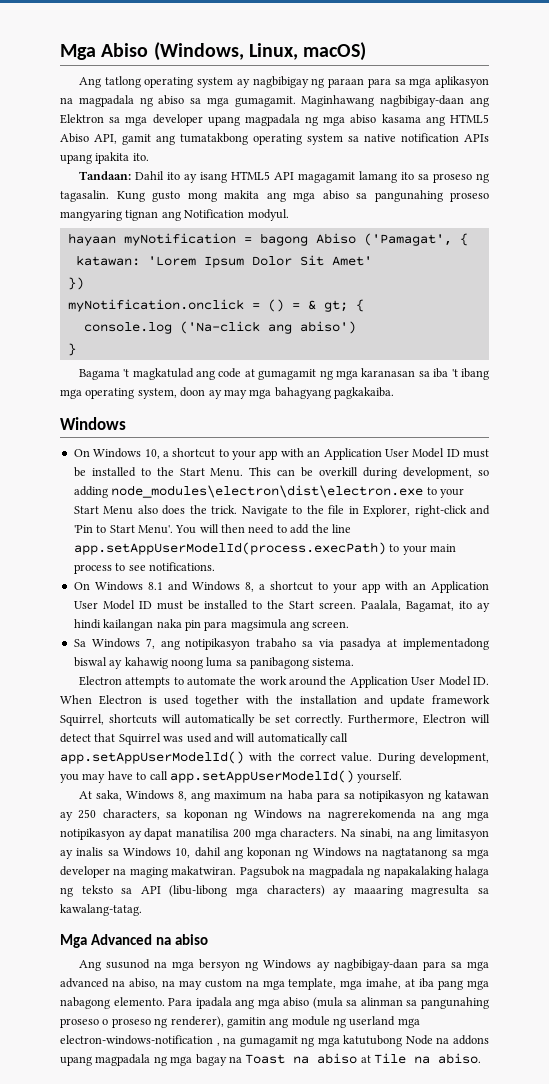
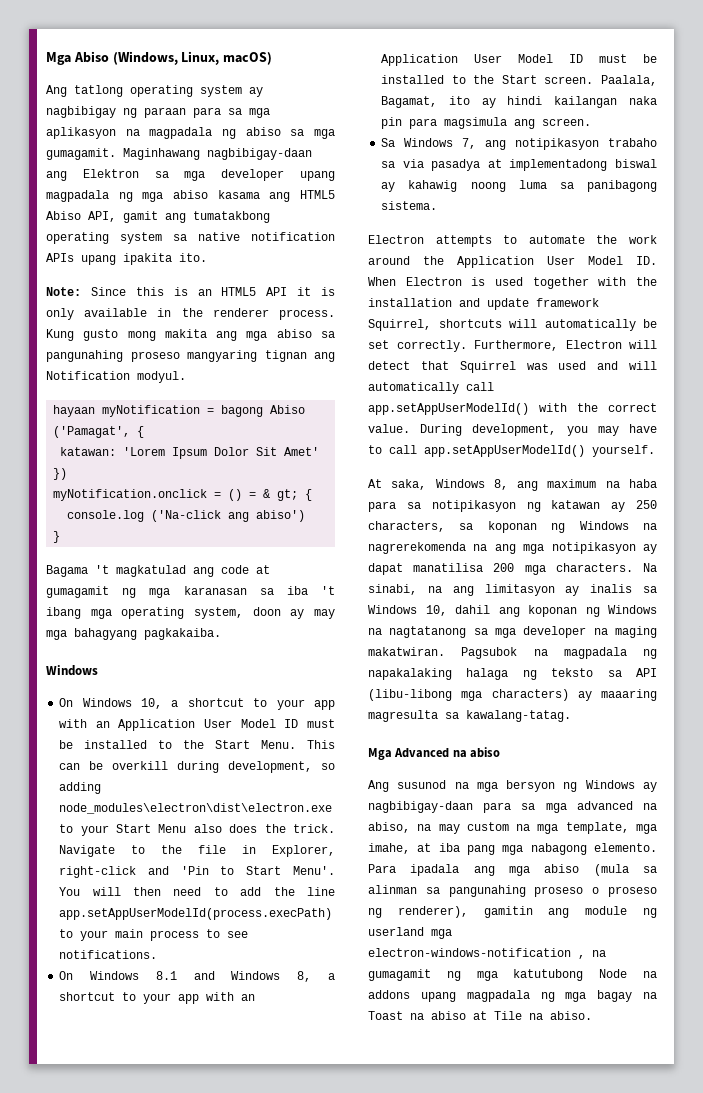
[78,171,490,183] [60,190,109,202] Tandaan: Dahil ito ay isang HTML5 API magagamit lamang ito sa proseso ng tagasalin. -> [46,287,335,296] [46,308,335,320] Note: Since this is an HTML5 API it is only available in the renderer process.

